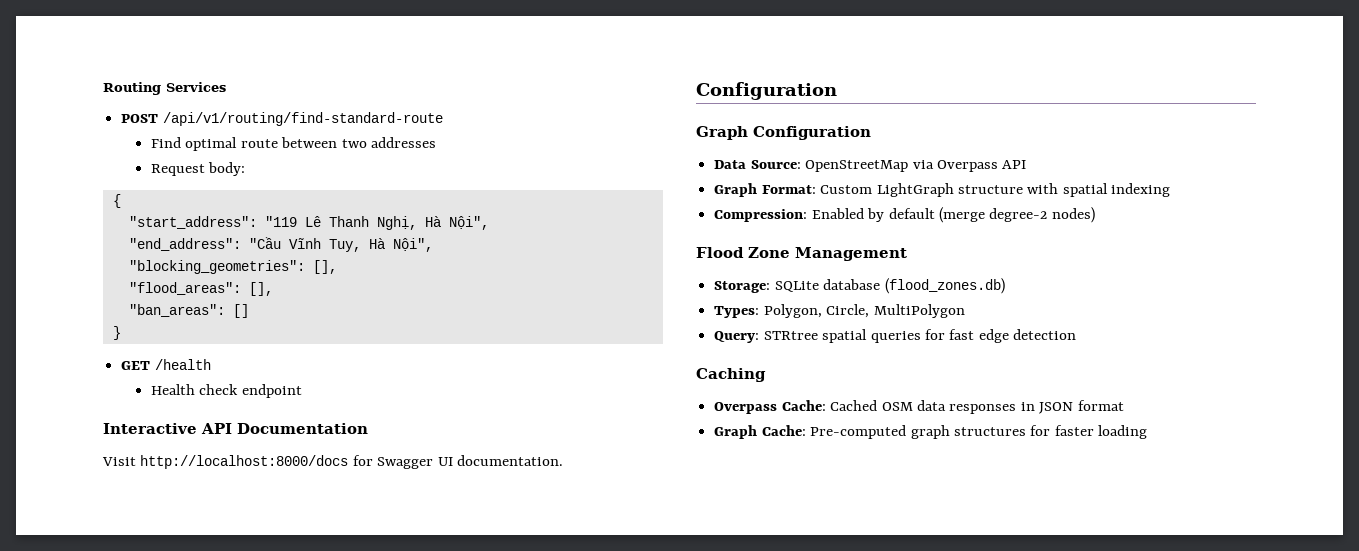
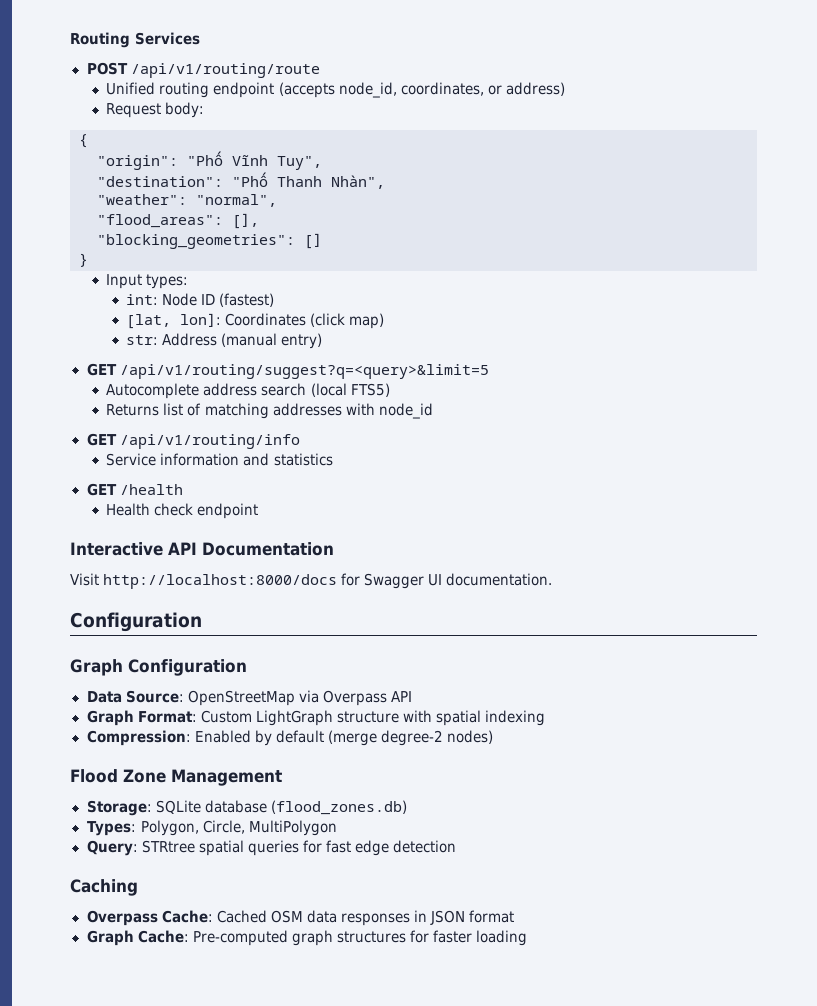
[162,112,443,126] [150,137,437,151] [150,162,246,176] [112,194,121,208] [128,216,489,230] [128,237,433,252] [128,260,337,274] /api/v1/routing/find-standard-route // Find optimal route between two addresses // Request body: // { // "start_address": "119 Lê Thanh Nghị, Hà Nội", // "end_address": "Cầu Vĩnh Tuy, Hà Nội", // "blocking_geometries": [], -> [130,63,320,78] [106,82,565,98] [106,102,205,118] [79,134,88,148] [97,151,322,170] [97,172,385,189] [97,194,277,207] /api/v1/routing/route // Unified routing endpoint (accepts node_id, coordinates, or address) // Request body: // { // "origin": "Phố Vĩnh Tuy", // "destination": "Phố Thanh Nhàn", // "weather": "normal",
[128,304,225,317] "ban_areas": -> [97,234,295,249] "blocking_geometries":
(121, 333) none -> [106,274,189,289] [126,293,275,307] [126,313,385,329] [126,333,323,349] [86,363,489,379] [106,383,390,399] [106,403,433,419] [86,433,300,449] [106,453,333,466] // Input types: // int: Node ID (fastest) // [lat, lon]: Coordinates (click map) // str: Address (manual entry) // GET /api/v1/routing/suggest?q=<query>&limit=5 // Autocomplete address search (local FTS5) // Returns list of matching addresses with node_id // GET /api/v1/routing/info // Service information and statistics

